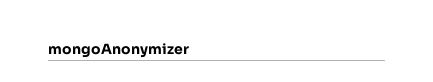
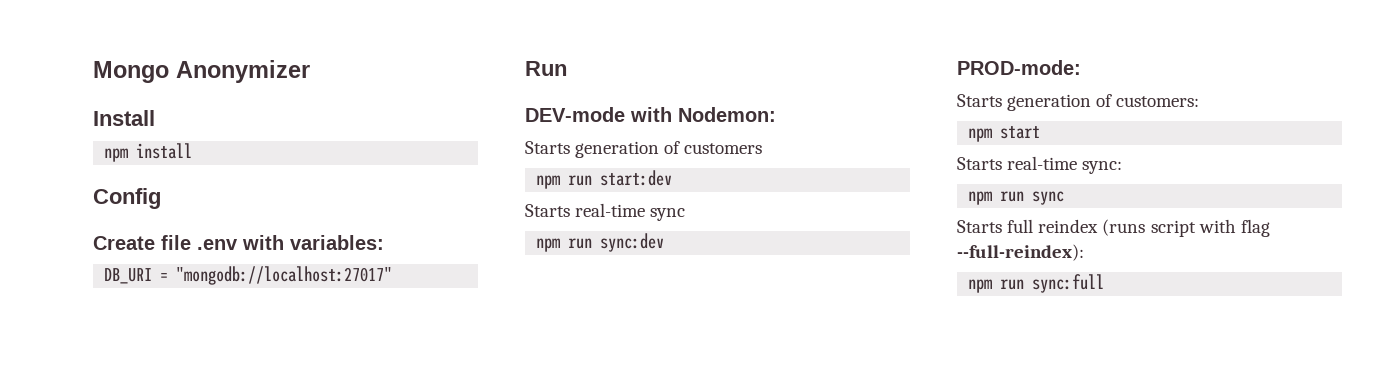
[48,43,189,58] mongoAnonymizer -> [93,60,310,83] [93,110,155,126] [104,143,193,162] [93,188,161,209] [93,235,384,250] [104,266,393,285] [525,61,567,76] [525,107,776,122] [525,141,763,158] [536,170,673,189] [525,203,686,221] [536,233,665,252] [957,60,1081,75] [957,94,1200,111] [968,126,1041,142] [957,156,1123,174] [968,191,1065,205] [957,219,1270,237] [957,244,1084,261] [968,274,1105,293] Mongo Anonymizer // Install // npm install // Config // Create file .env with variables: // DB_URI = "mongodb://localhost:27017" // Run // DEV-mode with Nodemon: // Starts generation of customers // npm run start:dev // Starts real-time sync // npm run sync:dev // PROD-mode: // Starts generation of customers: // npm start // Starts real-time sync: // npm run sync // Starts full reindex (runs script with flag --full-reindex): // npm run sync:full

